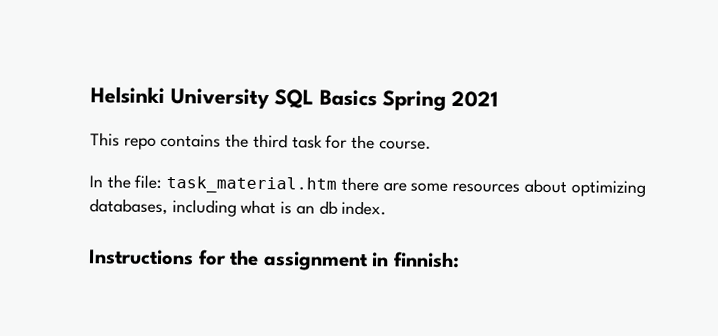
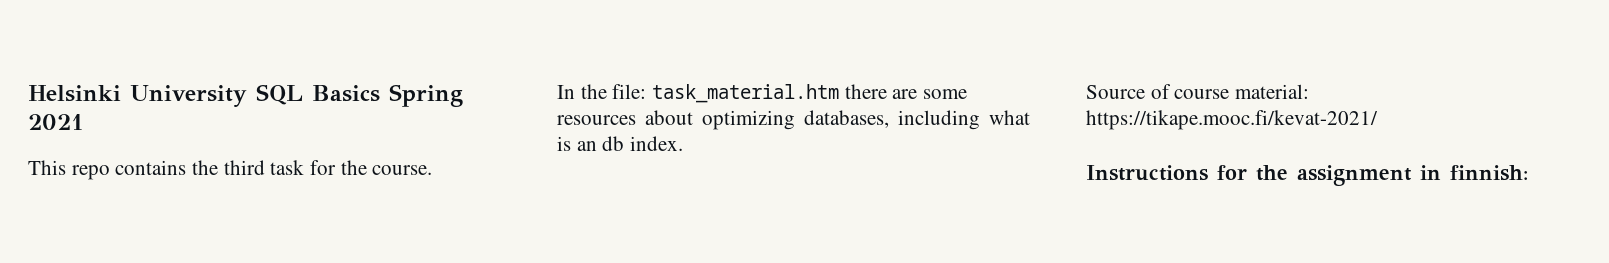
(387, 208) none -> [1086,84,1310,99] [1086,110,1378,130] // Source of course material: https://tikape.mooc.fi/kevat-2021/

